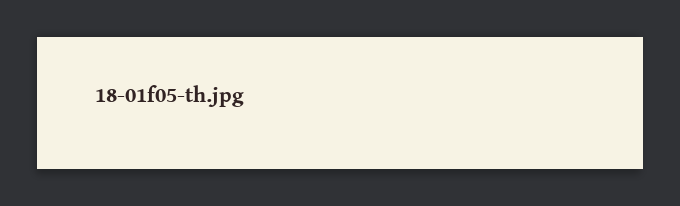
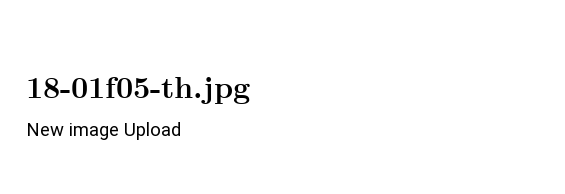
(244, 96) none -> [26,122,181,140] // New image Upload

